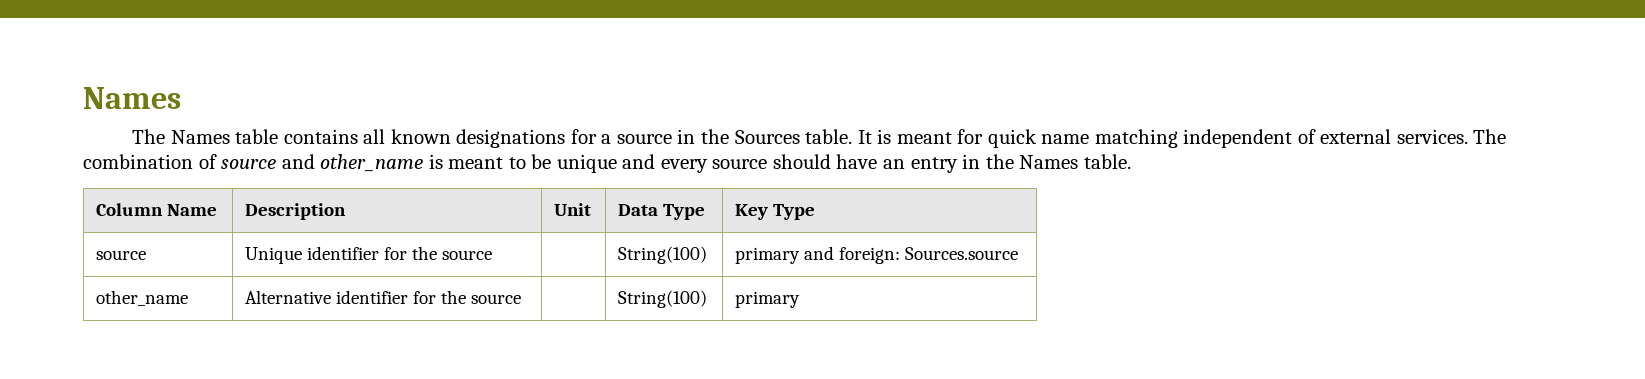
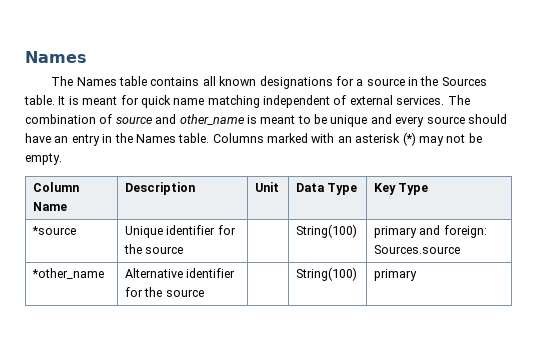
(1131, 161) none -> [212,132,482,146] [25,153,62,165] Columns marked with an asterisk (*) may not be empty.
[96,250,147,260] source -> [31,226,76,235] *source
[96,290,189,306] other_name -> [31,268,104,279] *other_name

